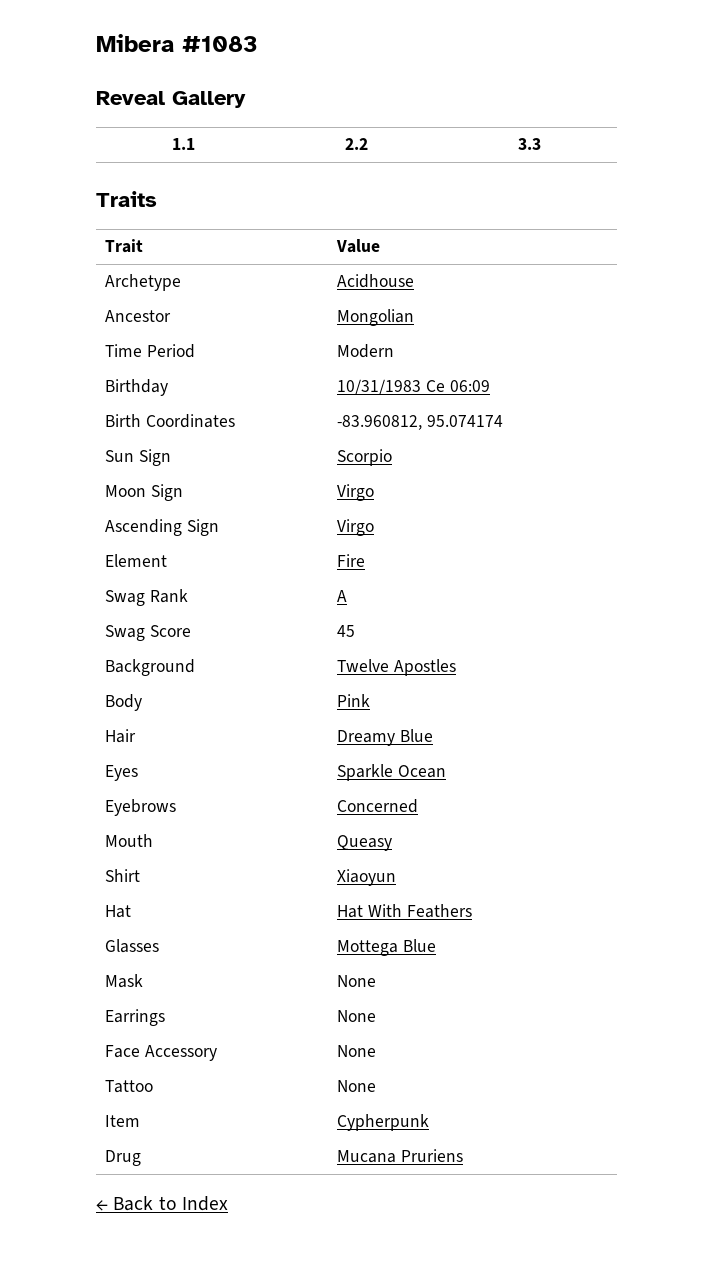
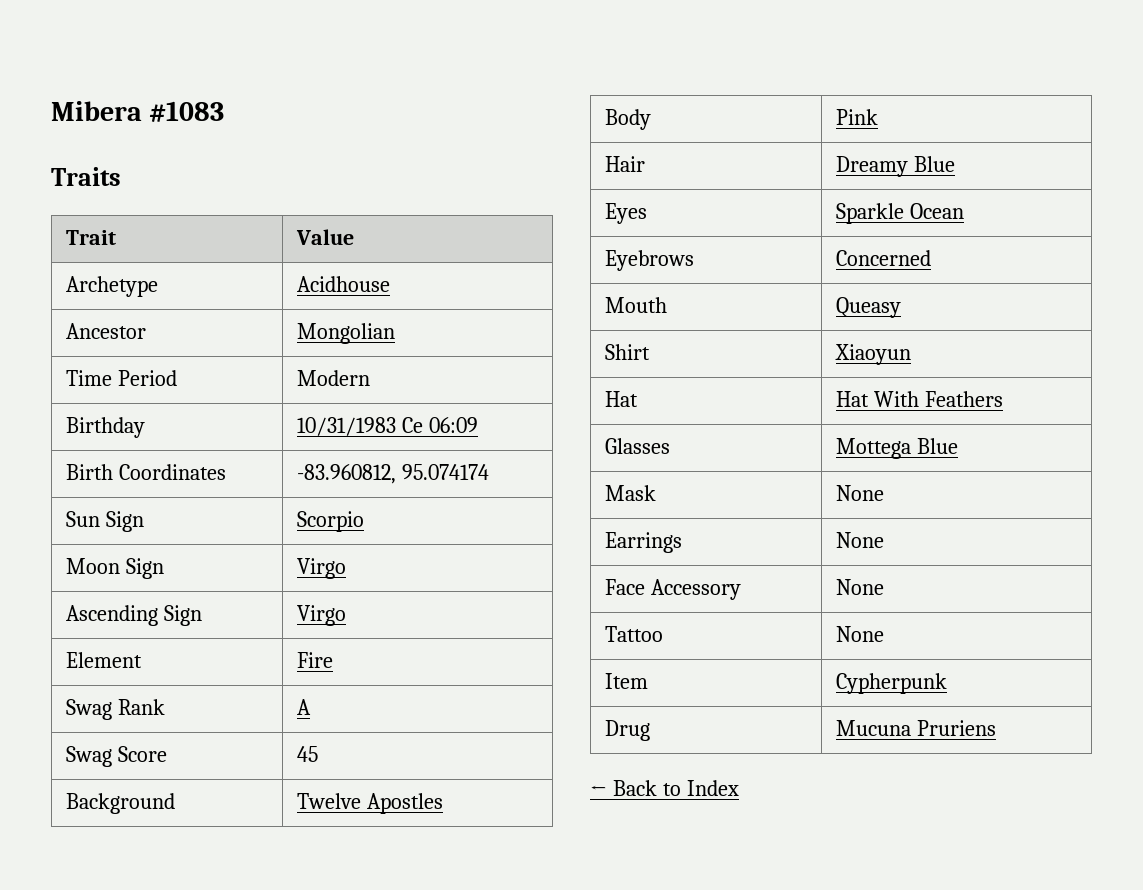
[96,91,246,108] [171,138,195,150] [344,138,368,150] [518,138,541,150] // Reveal Gallery // 1.1 | 2.2 | 3.3 -> (225, 111) none
[337,1150,397,1163] Mucana -> [835,720,911,736] Mucuna

